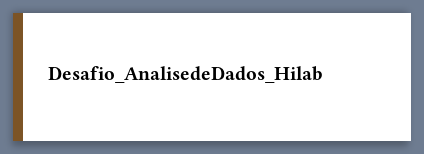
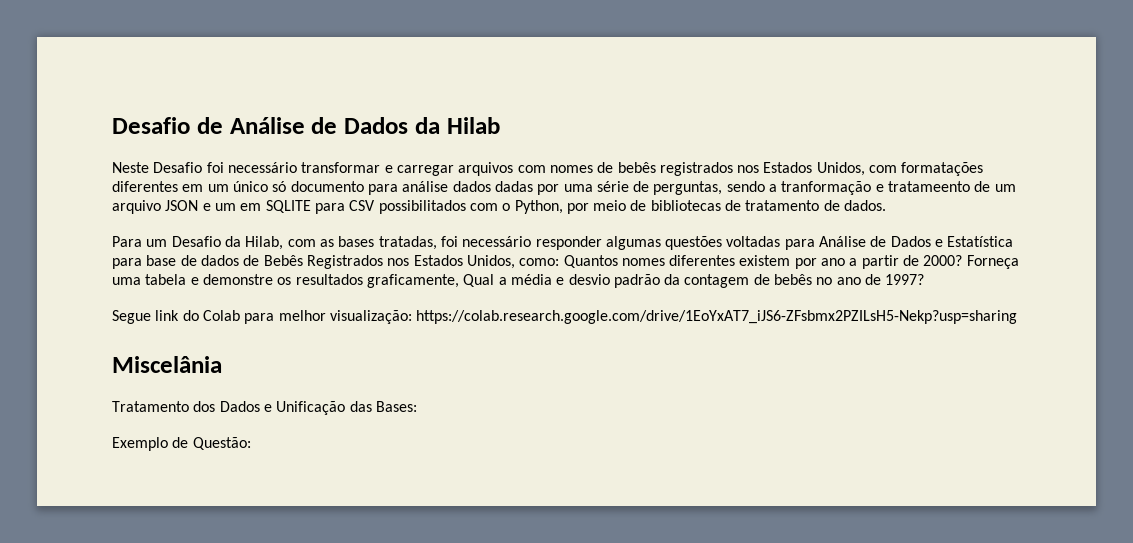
[48,66,323,83] Desafio_AnalisedeDados_Hilab -> [112,117,500,134] [112,162,984,176] [112,181,1016,195] [112,200,887,214] [112,236,1014,250] [112,255,1019,269] [112,274,925,288] [112,310,1018,324] [112,356,222,373] [112,401,417,415] [112,437,251,451] Desafio de Análise de Dados da Hilab // Neste Desafio foi necessário transformar e carregar arquivos com nomes de bebês registrados nos Estados Unidos, com formatações diferentes em um único só documento para análise dados dadas por uma série de perguntas, sendo a tranformação e tratameento de um arquivo JSON e um em SQLITE para CSV possibilitados com o Python, por meio de bibliotecas de tratamento de dados. // Para um Desafio da Hilab, com as bases tratadas, foi necessário responder algumas questões voltadas para Análise de Dados e Estatística para base de dados de Bebês Registrados nos Estados Unidos, como: Quantos nomes diferentes existem por ano a partir de 2000? Forneça uma tabela e demonstre os resultados graficamente, Qual a média e desvio padrão da contagem de bebês no ano de 1997? // Segue link do Colab para melhor visualização: https://colab.research.google.com/drive/1EoYxAT7_iJS6-ZFsbmx2PZILsH5-Nekp?usp=sharing // Miscelânia // Tratamento dos Dados e Unificação das Bases: // Exemplo de Questão:

